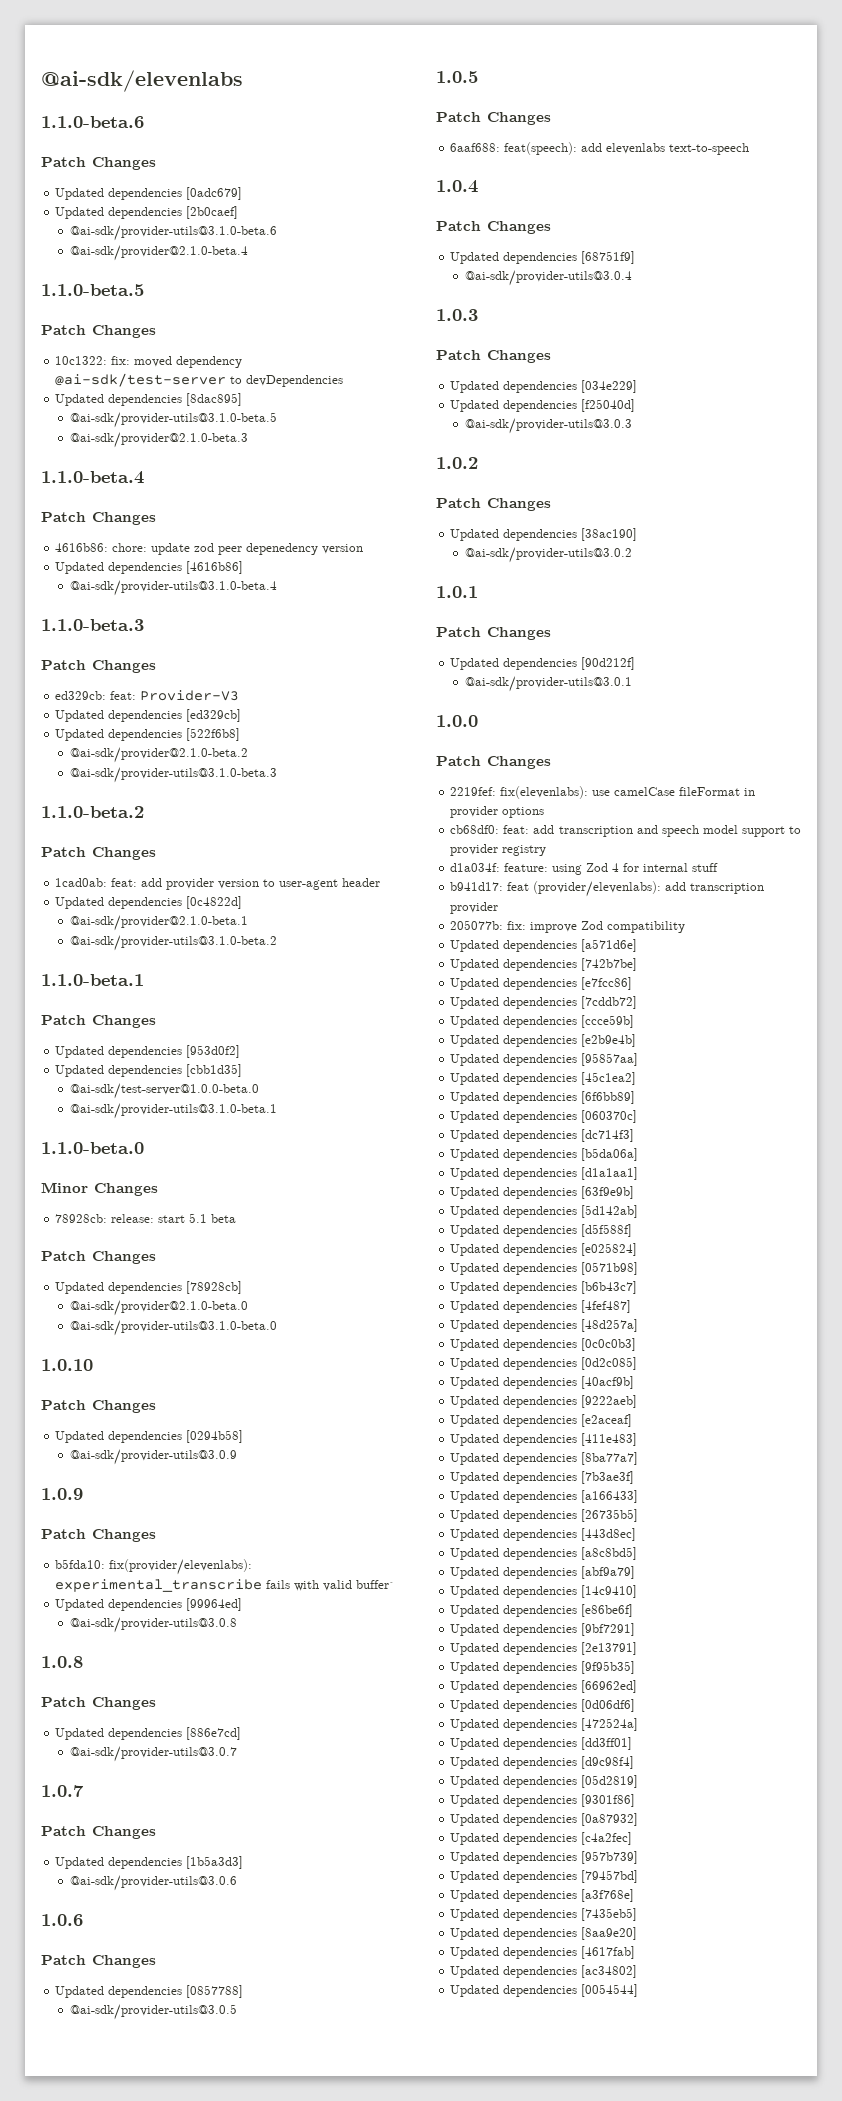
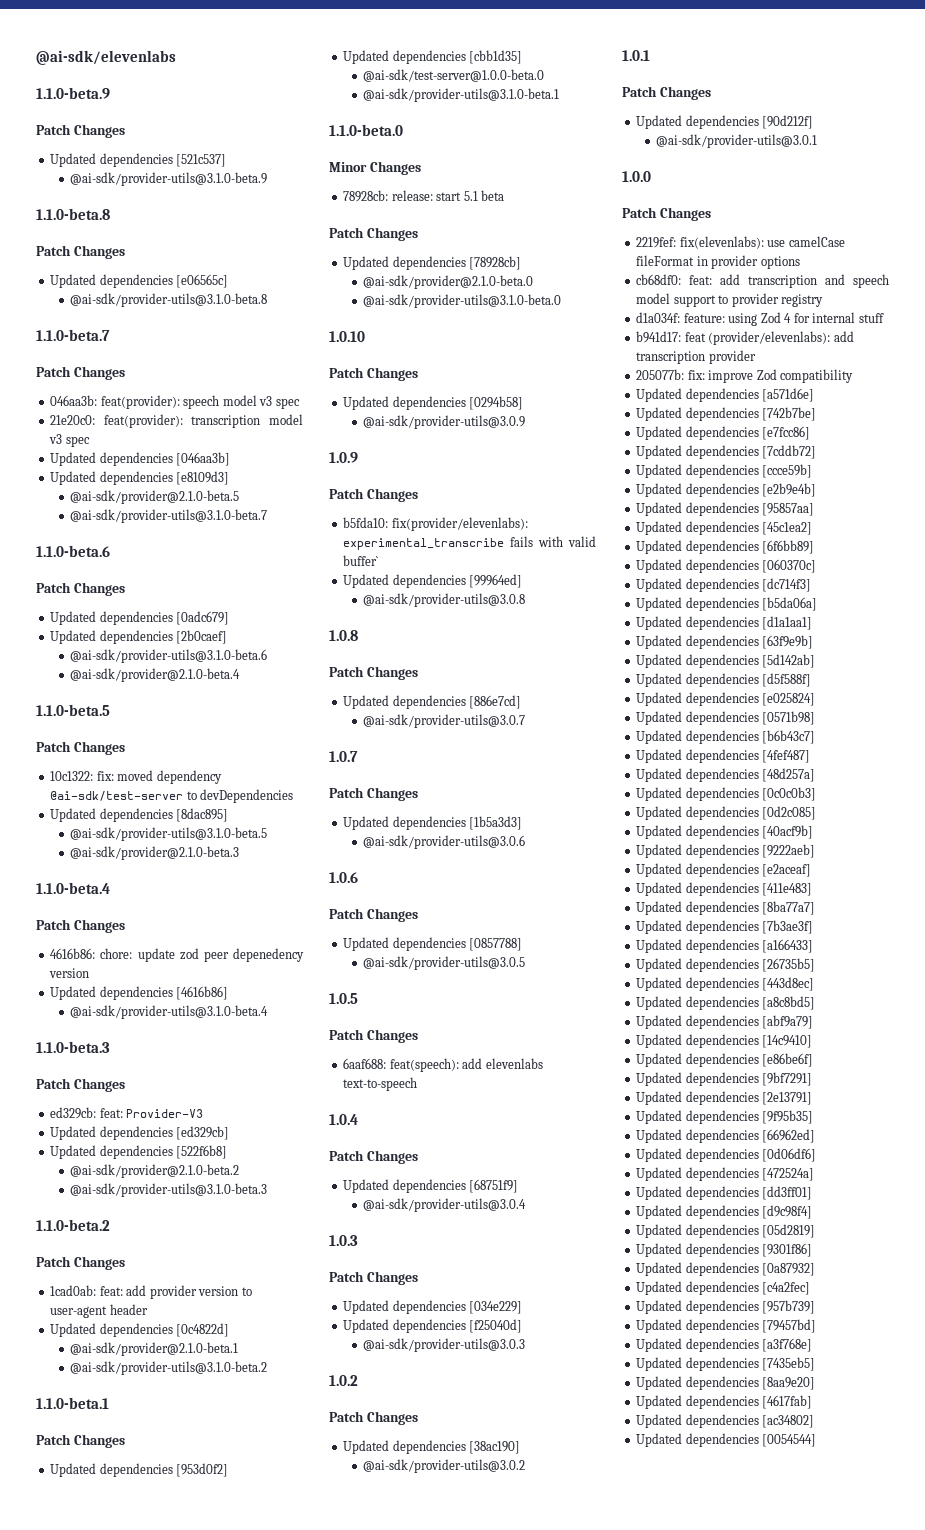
(243, 81) none -> [36,87,110,99] [36,124,125,138] [50,153,227,167] [70,172,268,186] [36,208,110,220] [36,245,125,259] [50,274,229,288] [70,293,268,307] [36,329,110,341] [36,366,125,380] [50,395,300,409] [50,414,303,428] [49,434,90,447] [50,452,231,466] [50,471,230,485] [70,490,240,504] [70,509,268,523] // 1.1.0-beta.9 // Patch Changes // Updated dependencies [521c537] // @ai-sdk/provider-utils@3.1.0-beta.9 // 1.1.0-beta.8 // Patch Changes // Updated dependencies [e06565c] // @ai-sdk/provider-utils@3.1.0-beta.8 // 1.1.0-beta.7 // Patch Changes // 046aa3b: feat(provider): speech model v3 spec // 21e20c0: feat(provider): transcription model v3 spec // Updated dependencies [046aa3b] // Updated dependencies [e8109d3] // @ai-sdk/provider@2.1.0-beta.5 // @ai-sdk/provider-utils@3.1.0-beta.7

